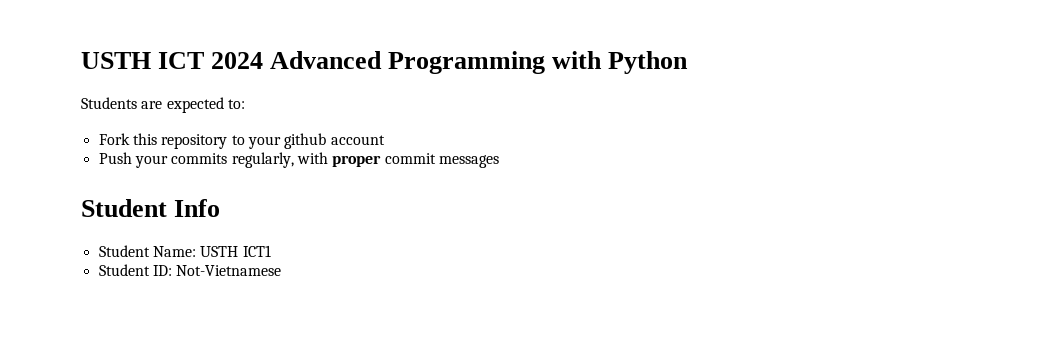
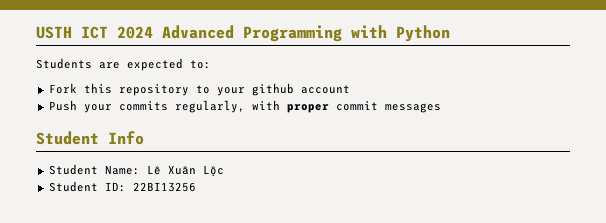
[200,245,271,257] USTH ICT1 -> [146,165,224,176] Lê Xuân Lộc
[176,265,282,276] Not-Vietnamese -> [132,182,196,192] 22BI13256

